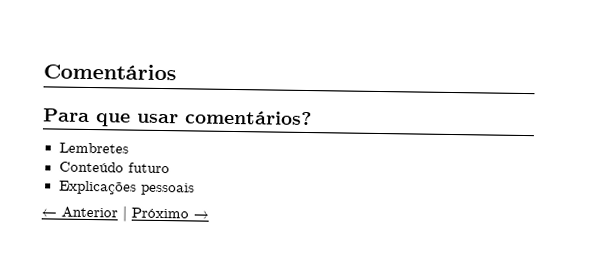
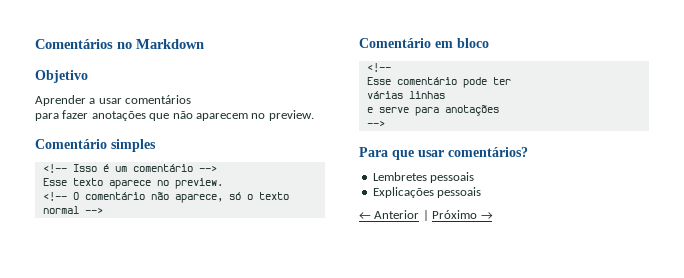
(177, 72) none -> [117,39,204,49] [35,70,88,83] [35,95,192,106] [35,110,314,121] [35,139,156,152] [42,164,217,173] [42,178,223,189] [42,192,289,203] [42,206,103,214] [359,38,489,48] [366,63,391,72] [366,77,511,88] [366,91,445,99] [366,105,499,116] [366,120,385,127] no Markdown // Objetivo // Aprender a usar comentários // para fazer anotações que não aparecem no preview. // Comentário simples // <!-- Isso é um comentário --> // Esse texto aparece no preview. // <!-- O comentário não aparece, só o texto normal --> // Comentário em bloco // <!-- // Esse comentário pode ter // várias linhas // e serve para anotações // -->
[58,161,170,174] // Conteúdo futuro -> [430,172,475,183] pessoais

